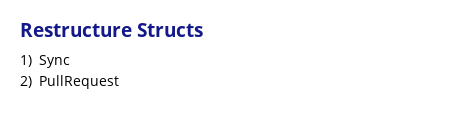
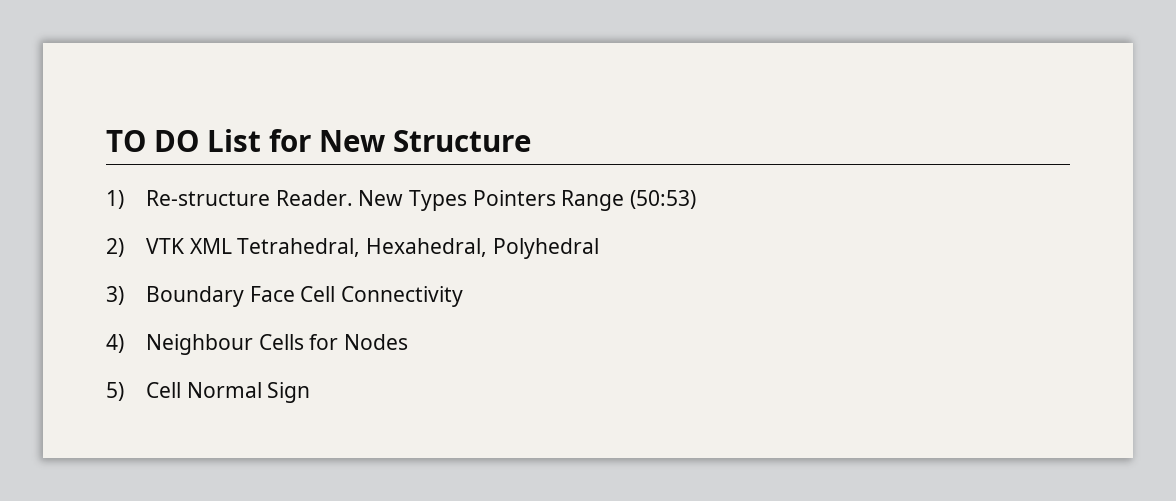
[20,23,204,37] [20,55,70,68] [20,75,119,89] Restructure Structs // 1) Sync // 2) PullRequest -> [106,129,531,152] [106,190,697,211] [106,238,599,259] [106,286,464,307] [106,334,409,355] [106,382,311,403] TO DO List for New Structure // 1) Re-structure Reader. New Types Pointers Range (50:53) // 2) VTK XML Tetrahedral, Hexahedral, Polyhedral // 3) Boundary Face Cell Connectivity // 4) Neighbour Cells for Nodes // 5) Cell Normal Sign

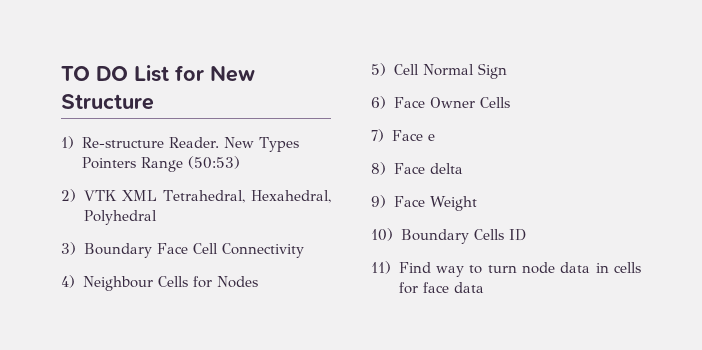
(311, 392) none -> [371,96,510,109] [371,129,435,142] [371,162,463,175] [371,195,478,211] [371,228,526,244] [371,261,641,277] [398,282,484,294] // 6) Face Owner Cells // 7) Face e // 8) Face delta // 9) Face Weight // 10) Boundary Cells ID // 11) Find way to turn node data in cells for face data

